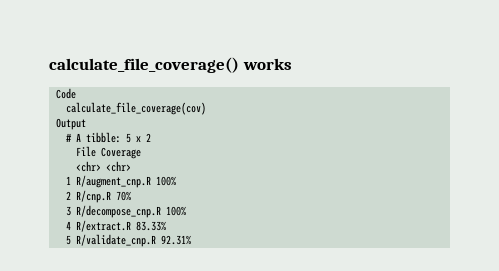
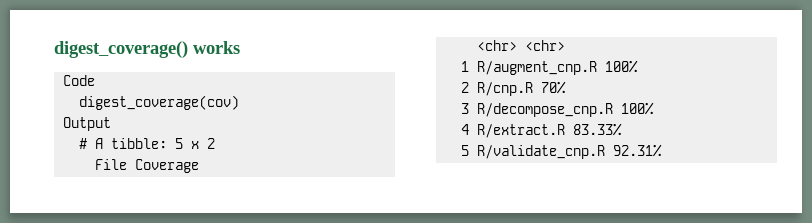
[49,57,239,73] calculate_file_coverage() -> [54,41,188,58] digest_coverage()
[66,102,207,115] calculate_file_coverage(cov) -> [78,95,239,110] digest_coverage(cov)

